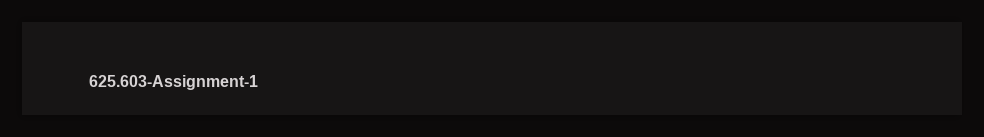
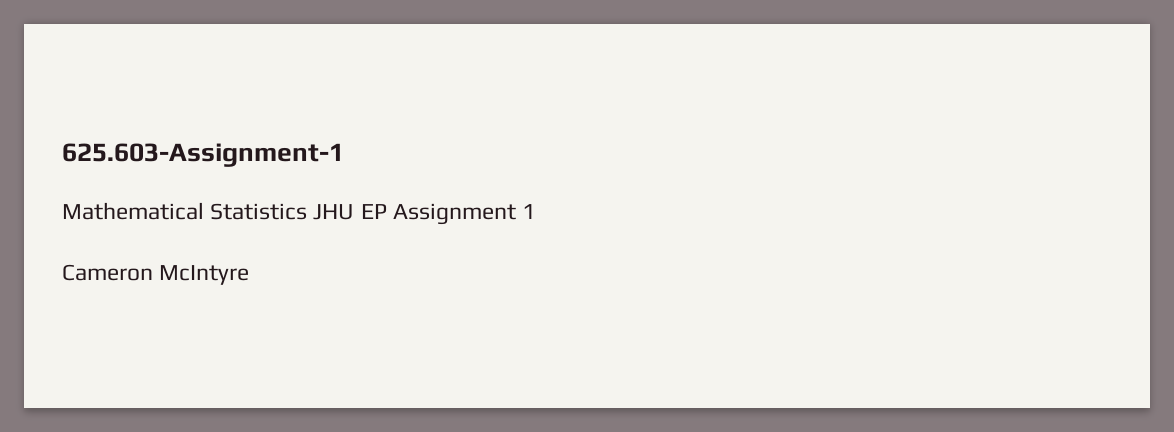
(258, 82) none -> [62,202,536,225] [62,264,250,285] // Mathematical Statistics JHU EP Assignment 1 // Cameron McIntyre

